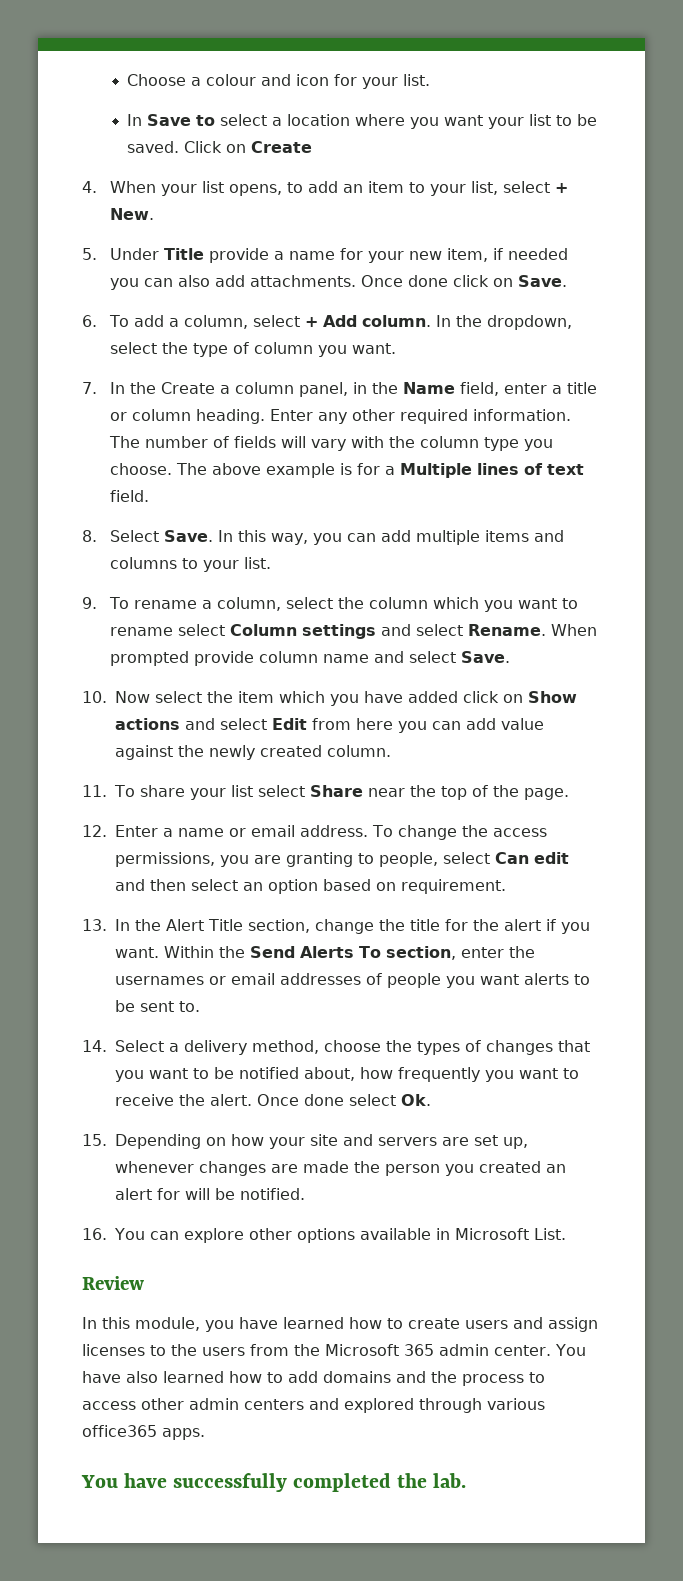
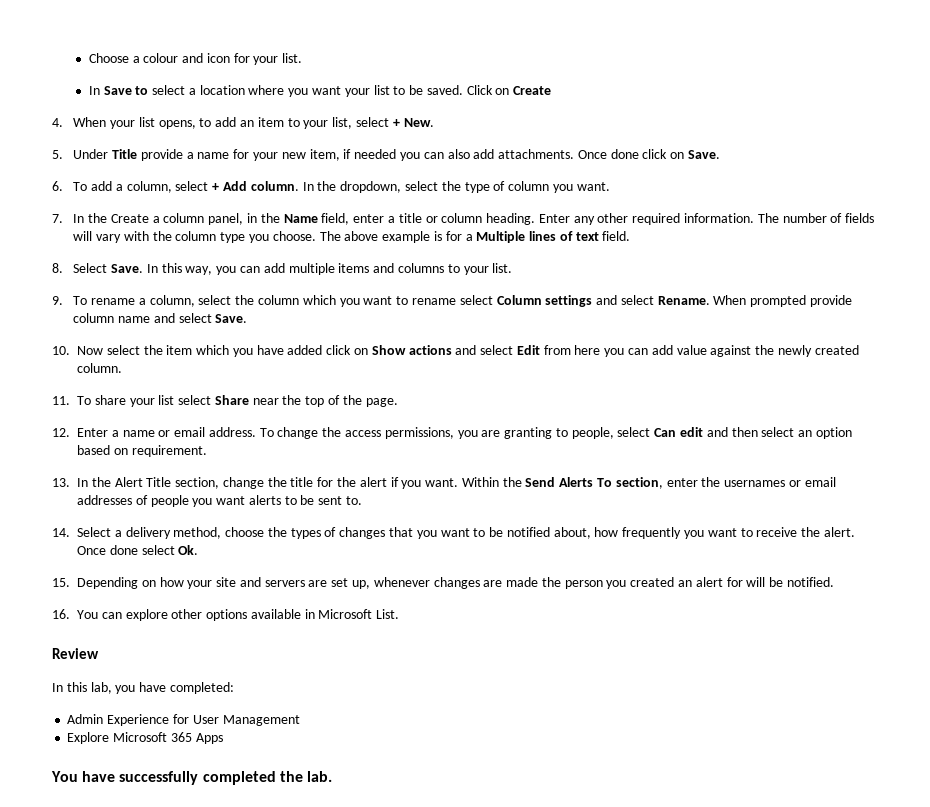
[135,1317,598,1332] [82,1344,586,1356] [82,1371,545,1386] [82,1398,545,1413] [82,1425,205,1440] module, you have learned how to create users and assign licenses to the users from the Microsoft 365 admin center. You have also learned how to add domains and the process to access other admin centers and explored through various office365 apps. -> [90,682,234,694] [67,714,300,726] [67,732,223,744] lab, you have completed: // Admin Experience for User Management // Explore Microsoft 365 Apps

